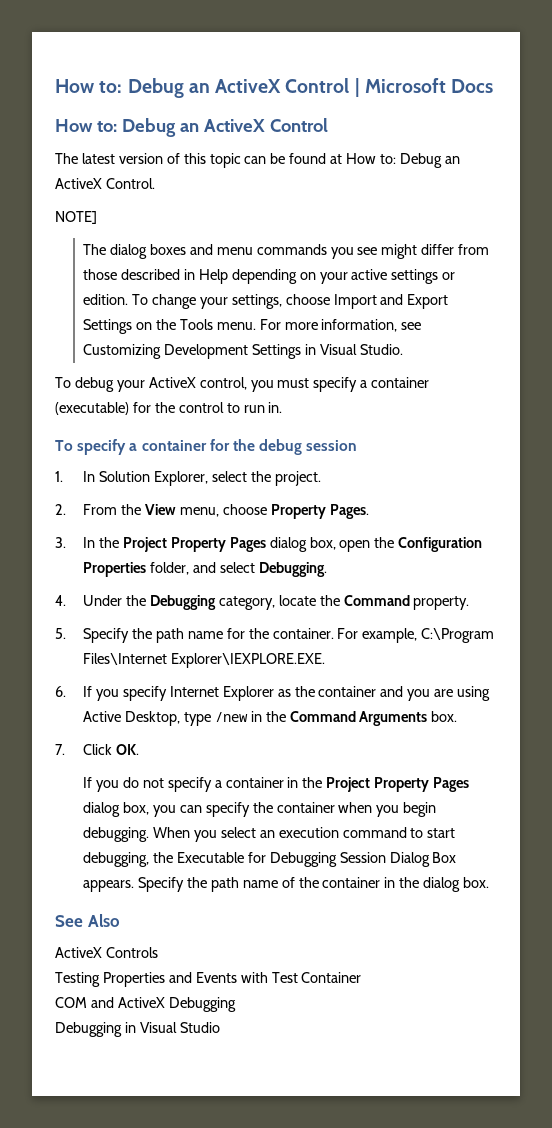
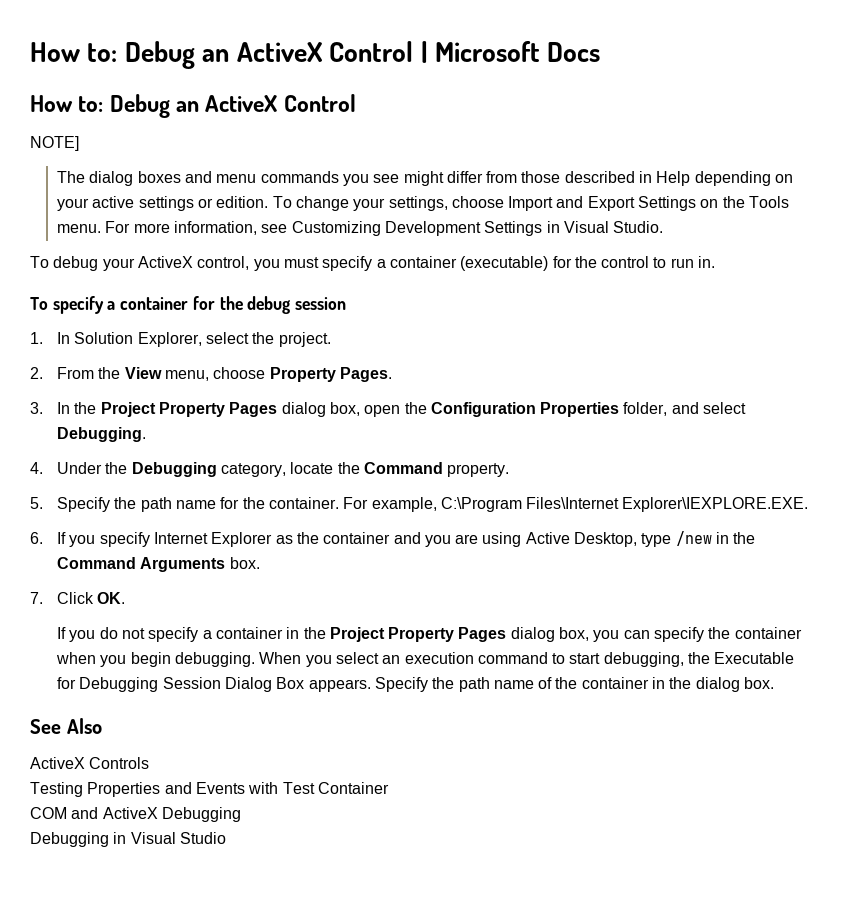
[55,153,460,168] [55,178,155,189] // The latest version of this topic can be found at How to: Debug an ActiveX Control. -> (356, 103) none

